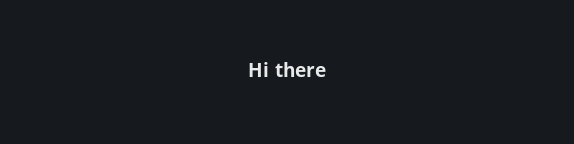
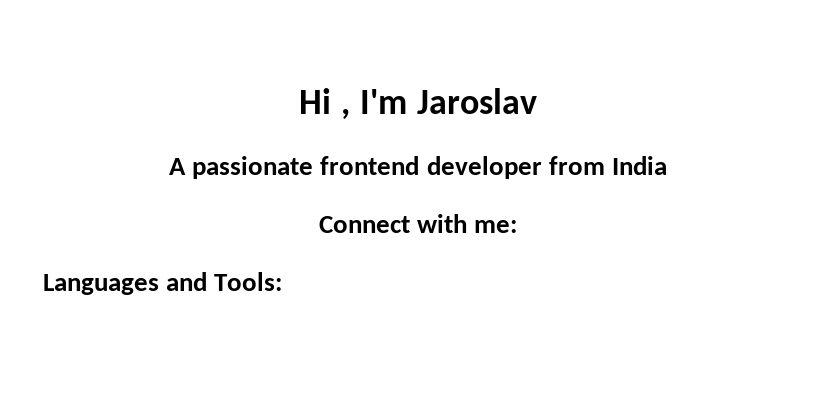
[274,62,326,77] there -> [341,88,537,120] [169,156,667,179] [318,214,518,233] [43,272,283,295] , I'm Jaroslav // A passionate frontend developer from India // Connect with me: // Languages and Tools:

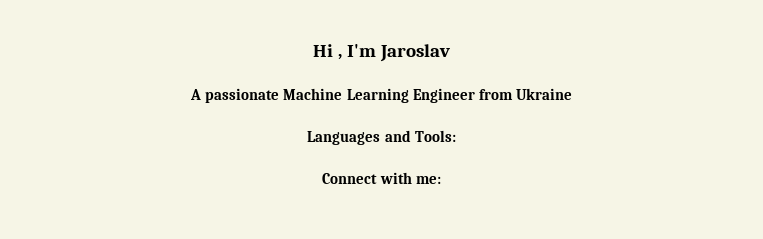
[320,156,667,179] frontend developer from India -> [283,88,572,103] [307,130,456,145] Machine Learning Engineer from Ukraine // Languages and Tools:
[43,272,283,295] // Languages and Tools: -> (441, 180) none

